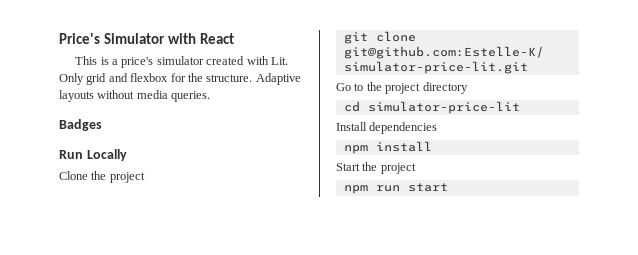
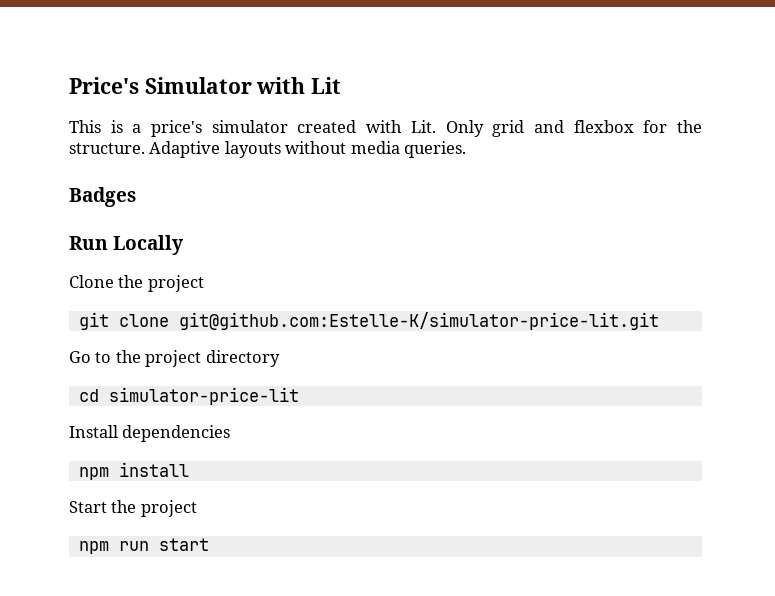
[199,33,234,44] React -> [311,77,342,94] Lit

